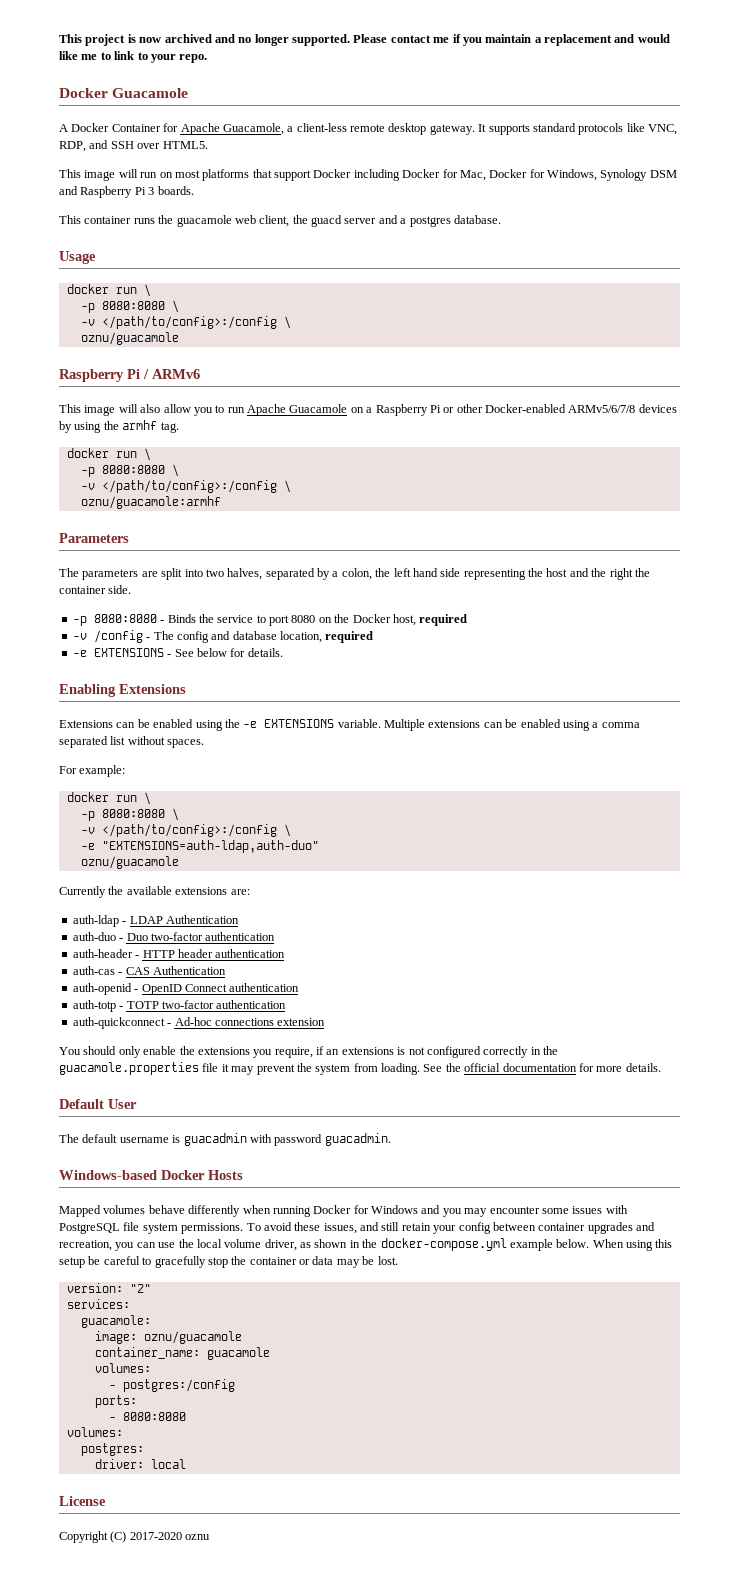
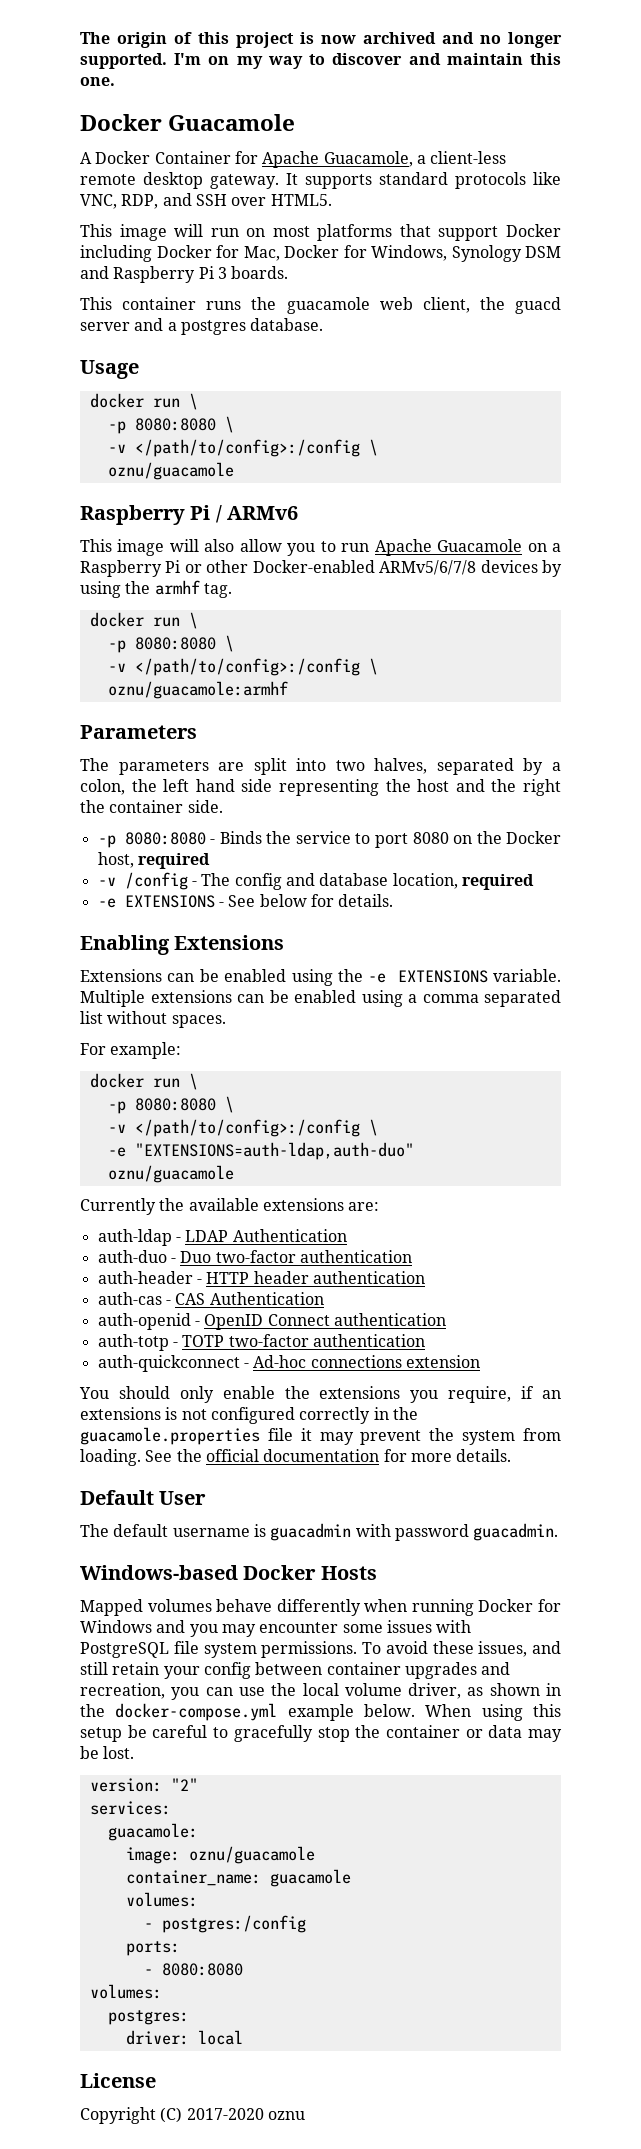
[59,34,82,43] This -> [80,32,229,48] The origin of this
[353,34,670,46] [59,51,208,63] Please contact me if you maintain a replacement and would like me to link to your repo. -> [174,53,561,69] [80,77,115,86] I'm on my way to discover and maintain this one.

